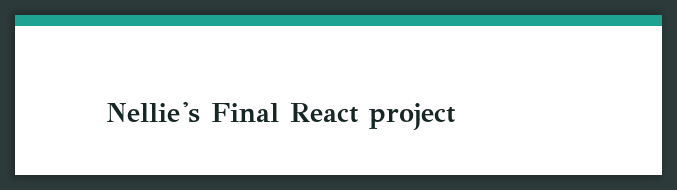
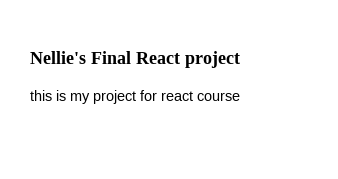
(455, 116) none -> [30,90,240,104] // this is my project for react course

